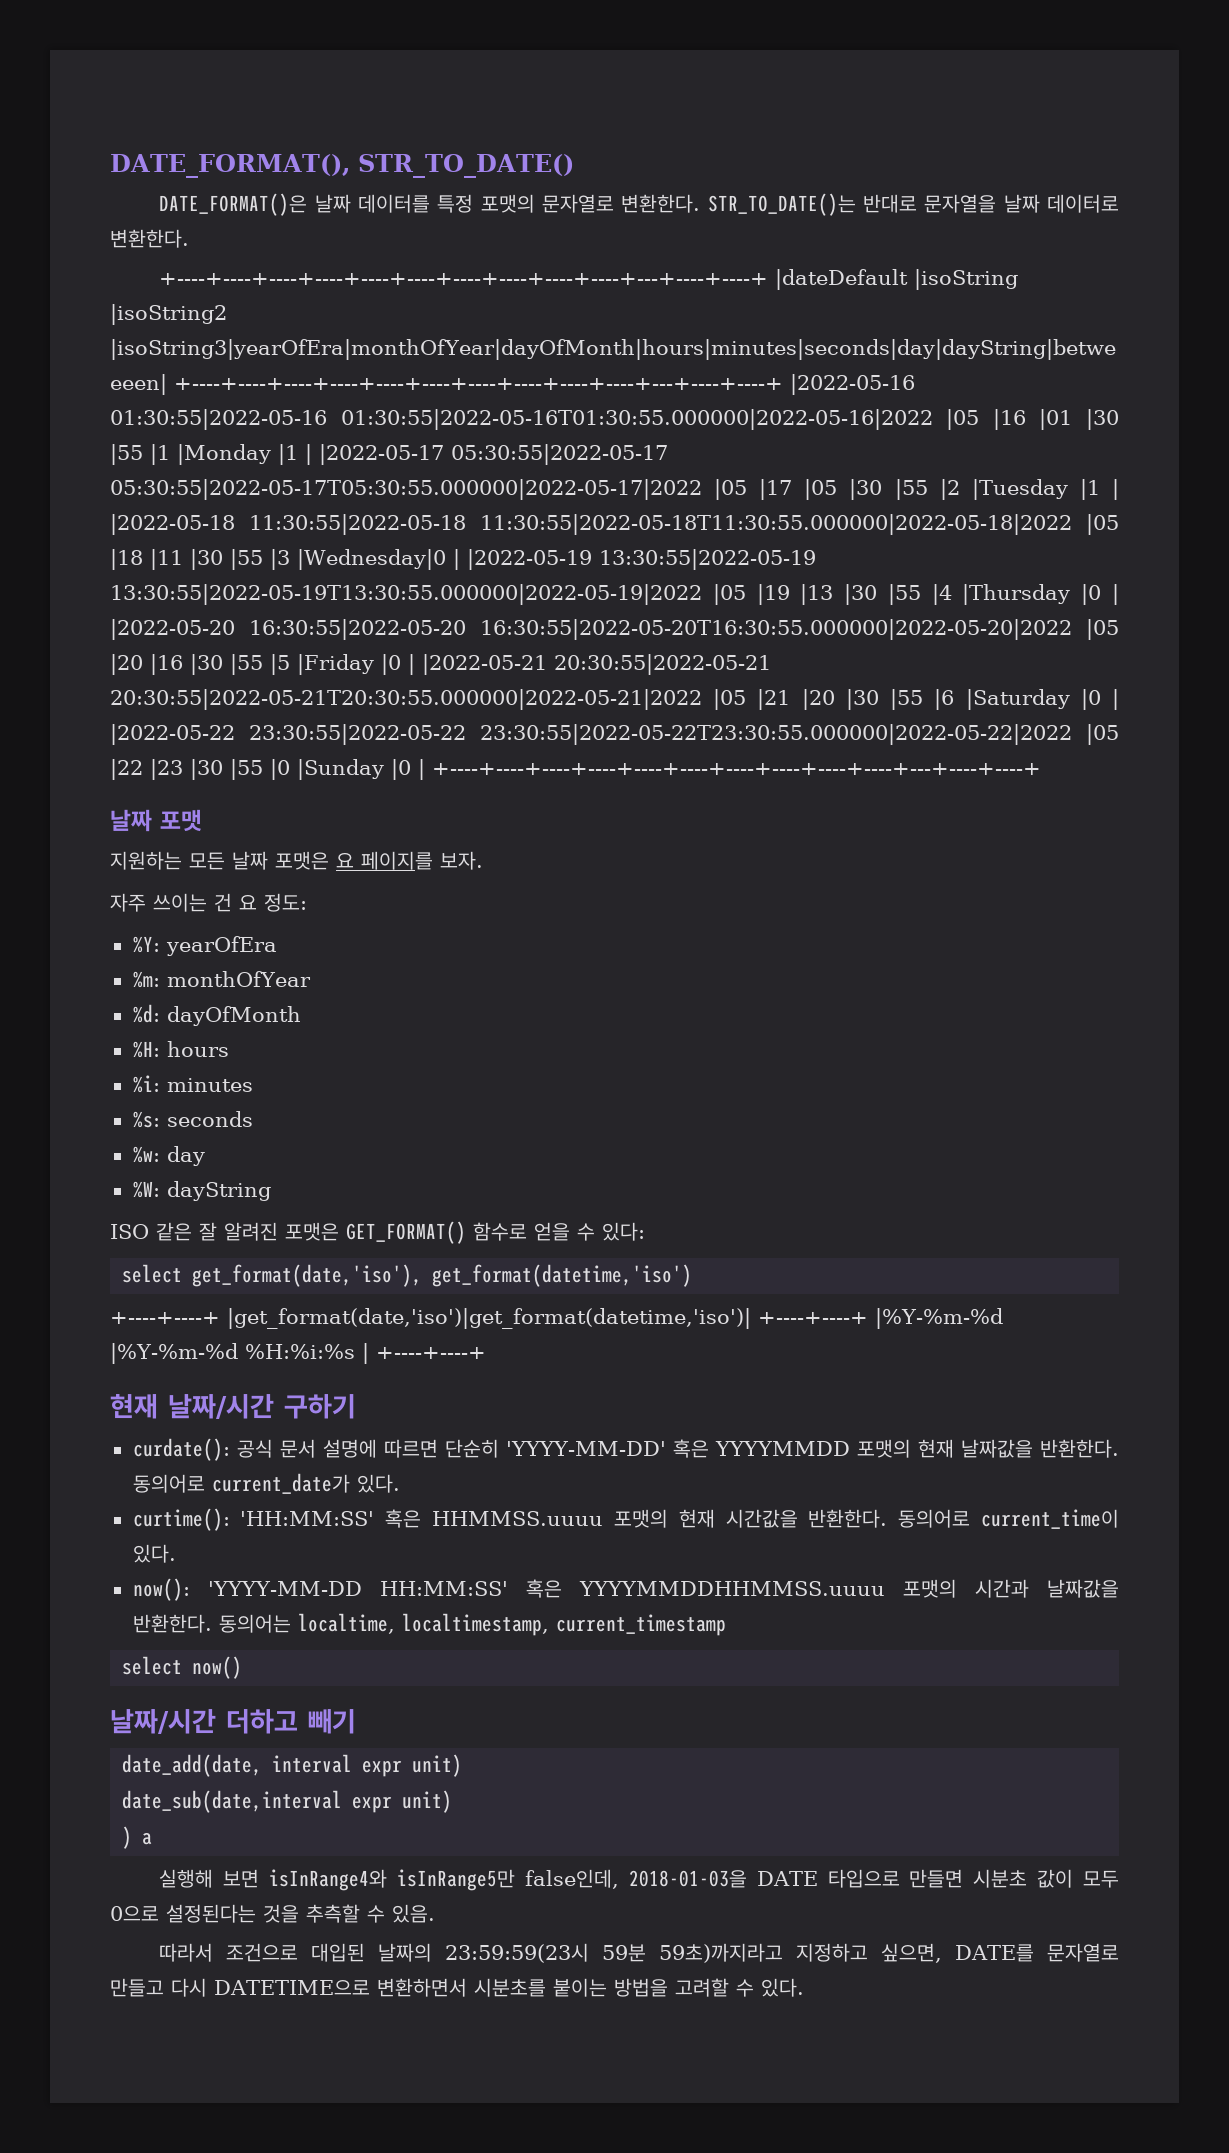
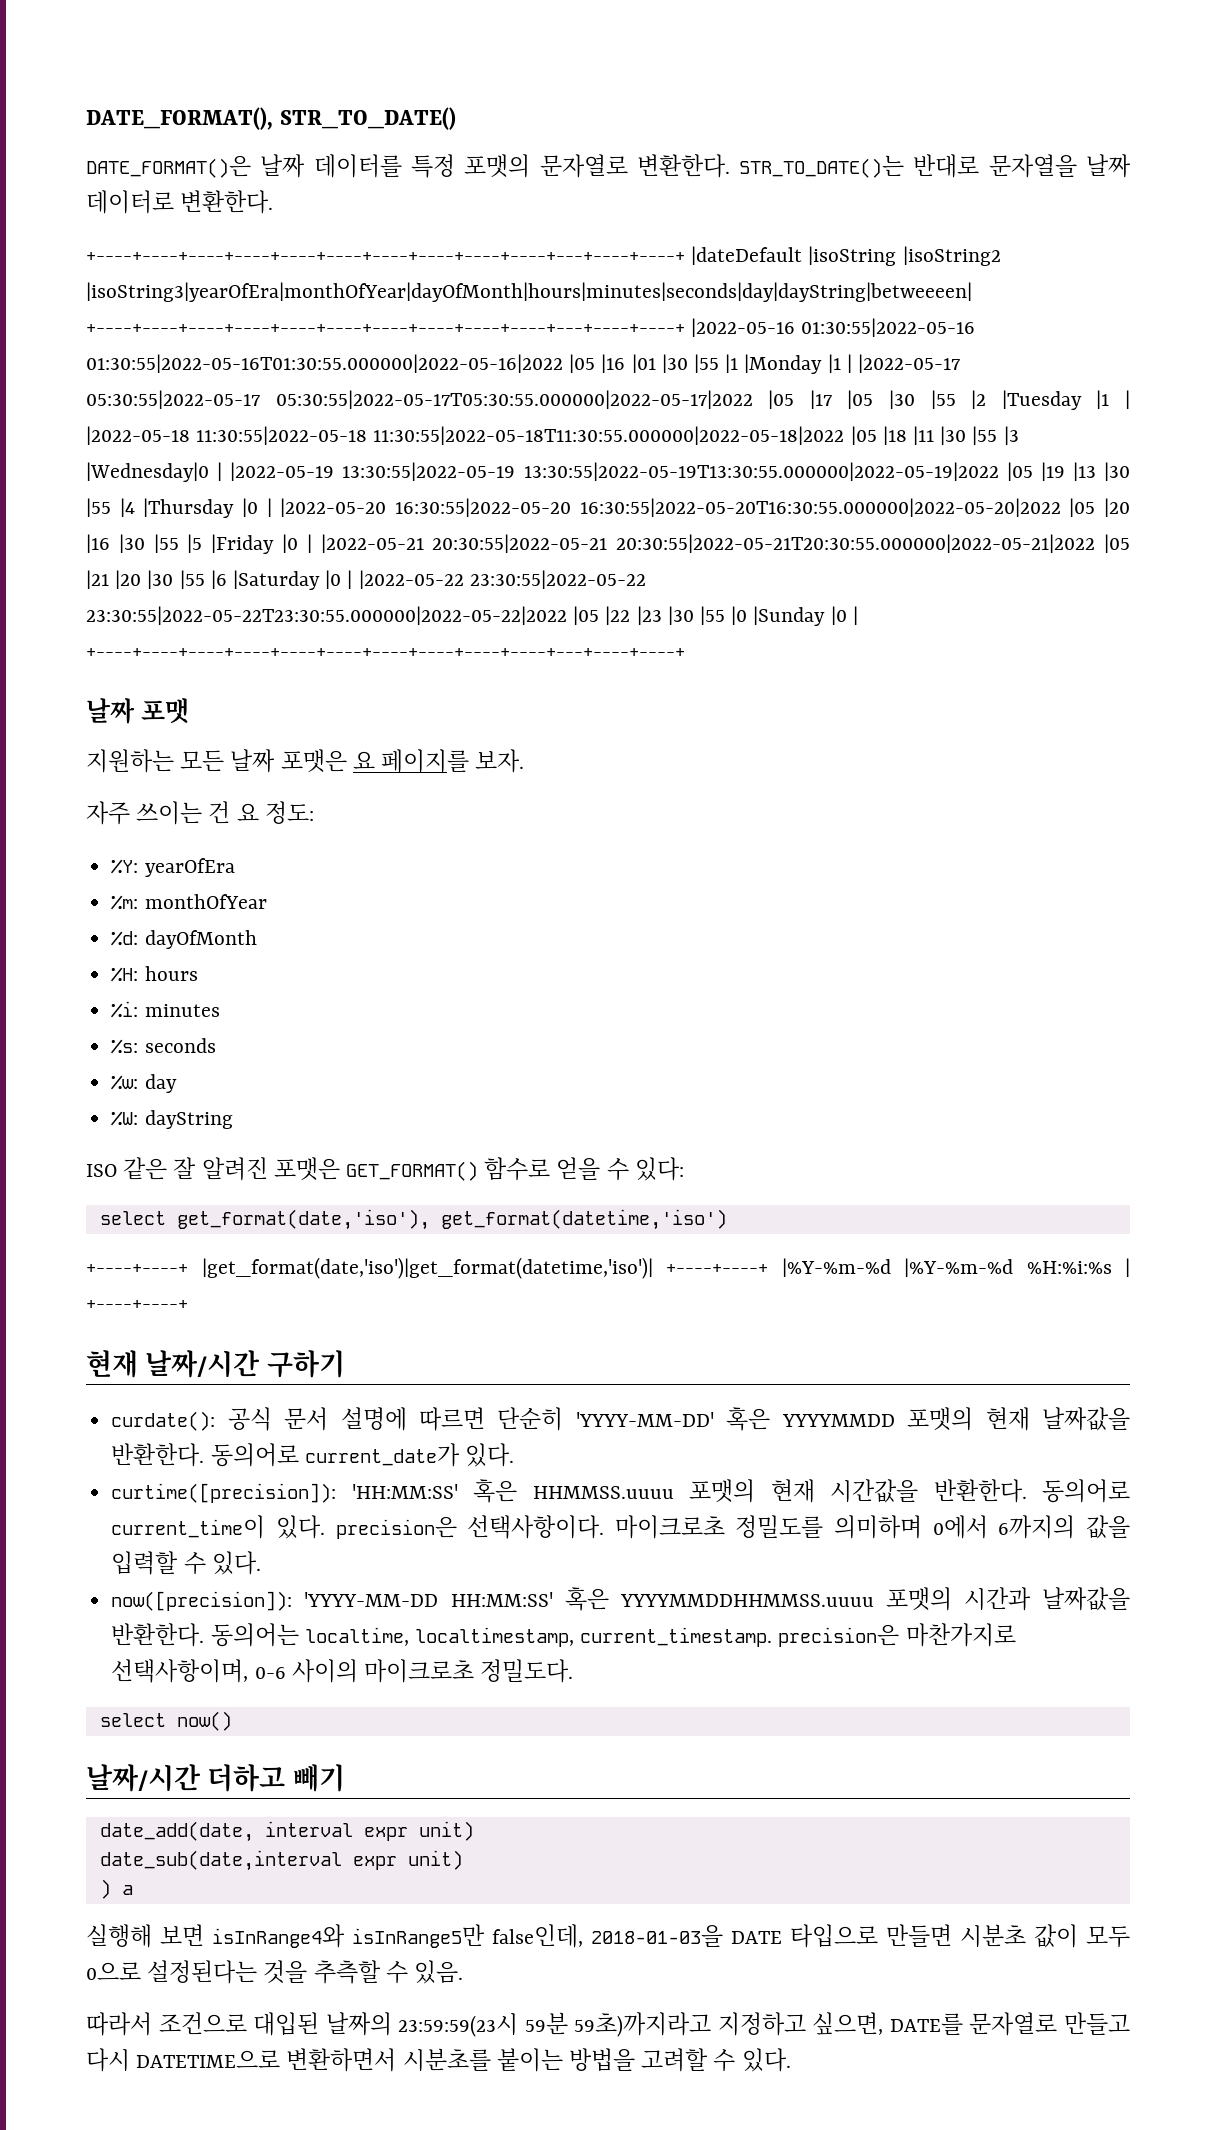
[132,1508,230,1531] curtime(): -> [111,1483,337,1503] curtime([precision]):
[132,1578,190,1601] // now(): -> [335,1515,1130,1539] [111,1551,261,1575] [111,1591,293,1611] precision은 선택사항이다. 마이크로초 정밀도를 의미하며 0에서 6까지의 값을 입력할 수 있다. // now([precision]):
[555,1614,726,1636] current_timestamp -> [580,1623,1016,1647] [111,1659,574,1683] current_timestamp. precision은 마찬가지로 선택사항이며, 0-6 사이의 마이크로초 정밀도다.

